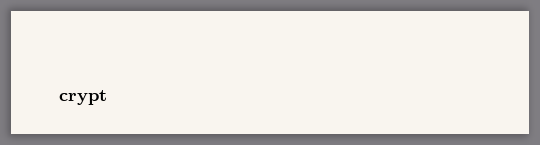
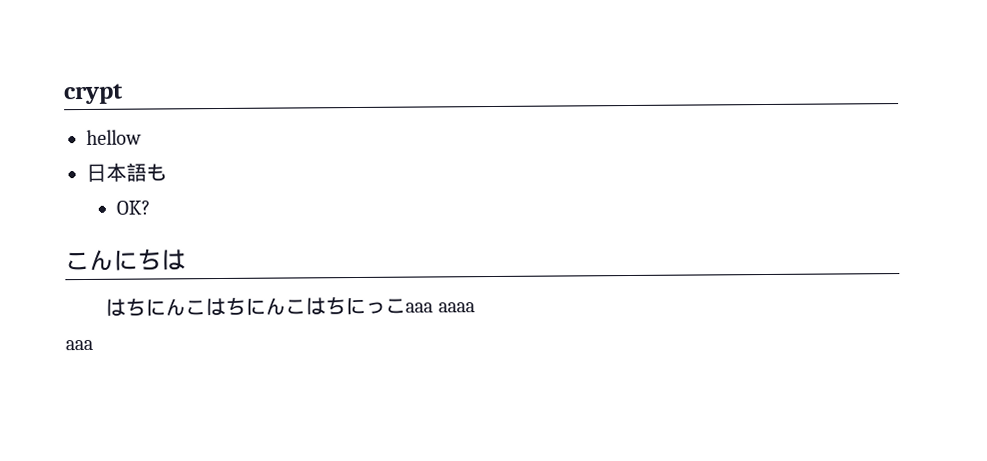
(107, 97) none -> [86,129,142,145] [86,162,167,182] [115,200,150,215] [65,248,186,271] [105,296,475,317] [65,339,93,351] // hellow // 日本語も // OK? // こんにちは // はちにんこはちにんこはちにっこaaa aaaa // aaa

